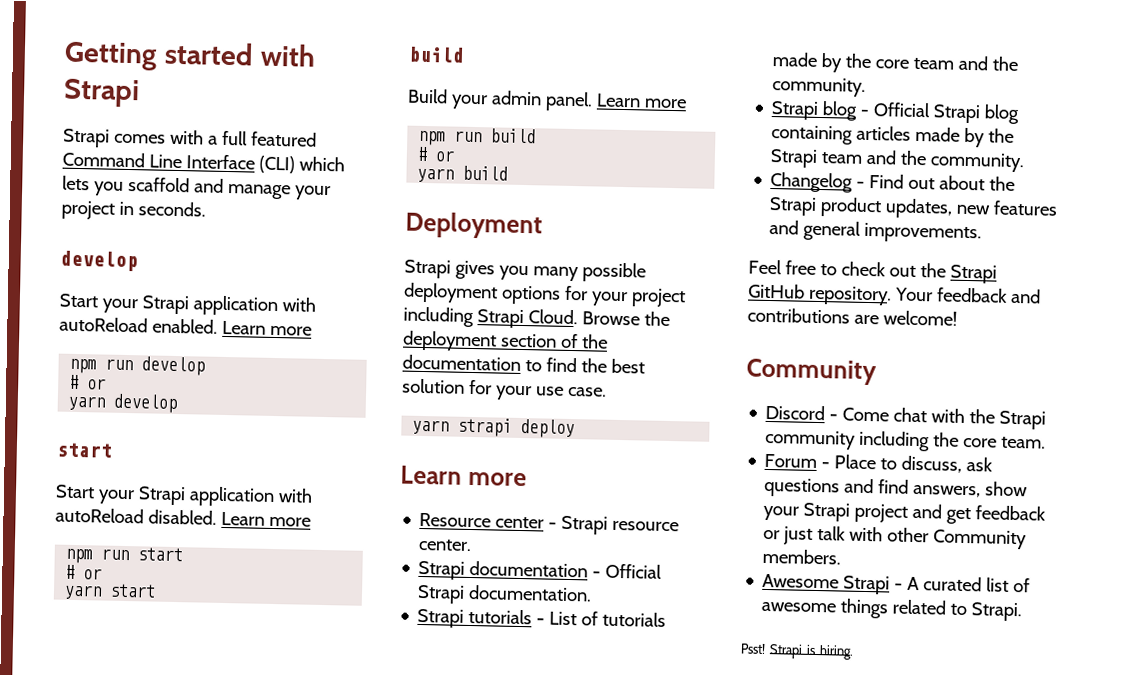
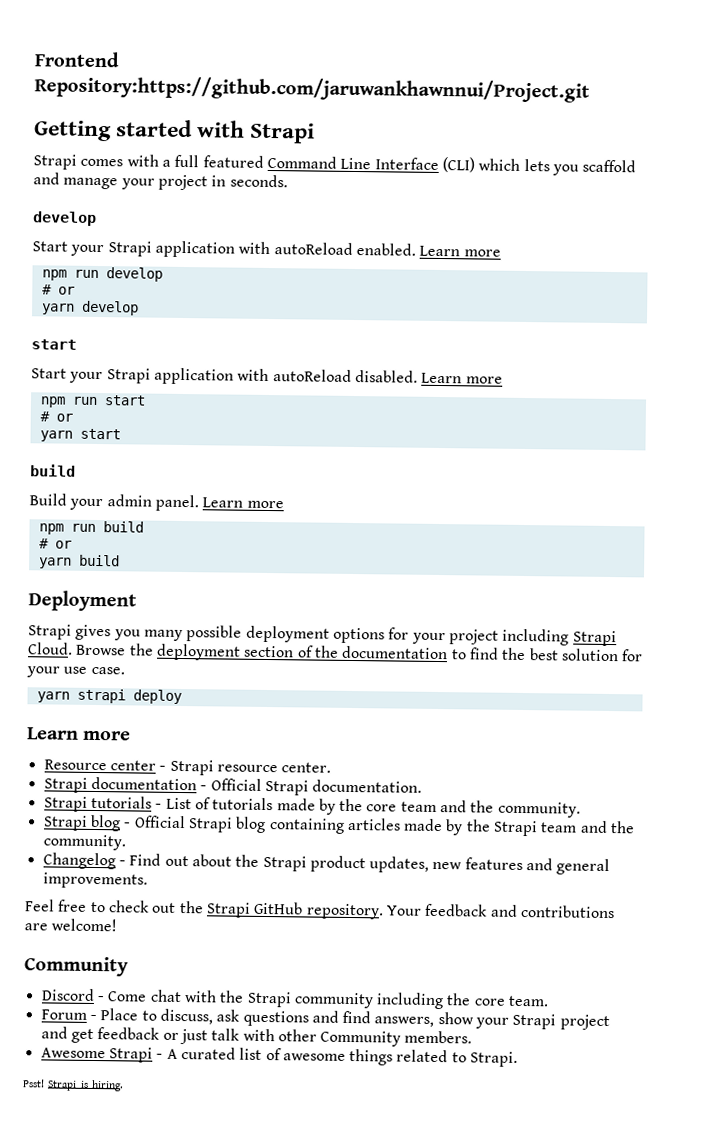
(64, 56) none -> [34,51,120,68] [34,75,590,103] Frontend Repository:https://github.com/jaruwankhawnnui/Project.git //

